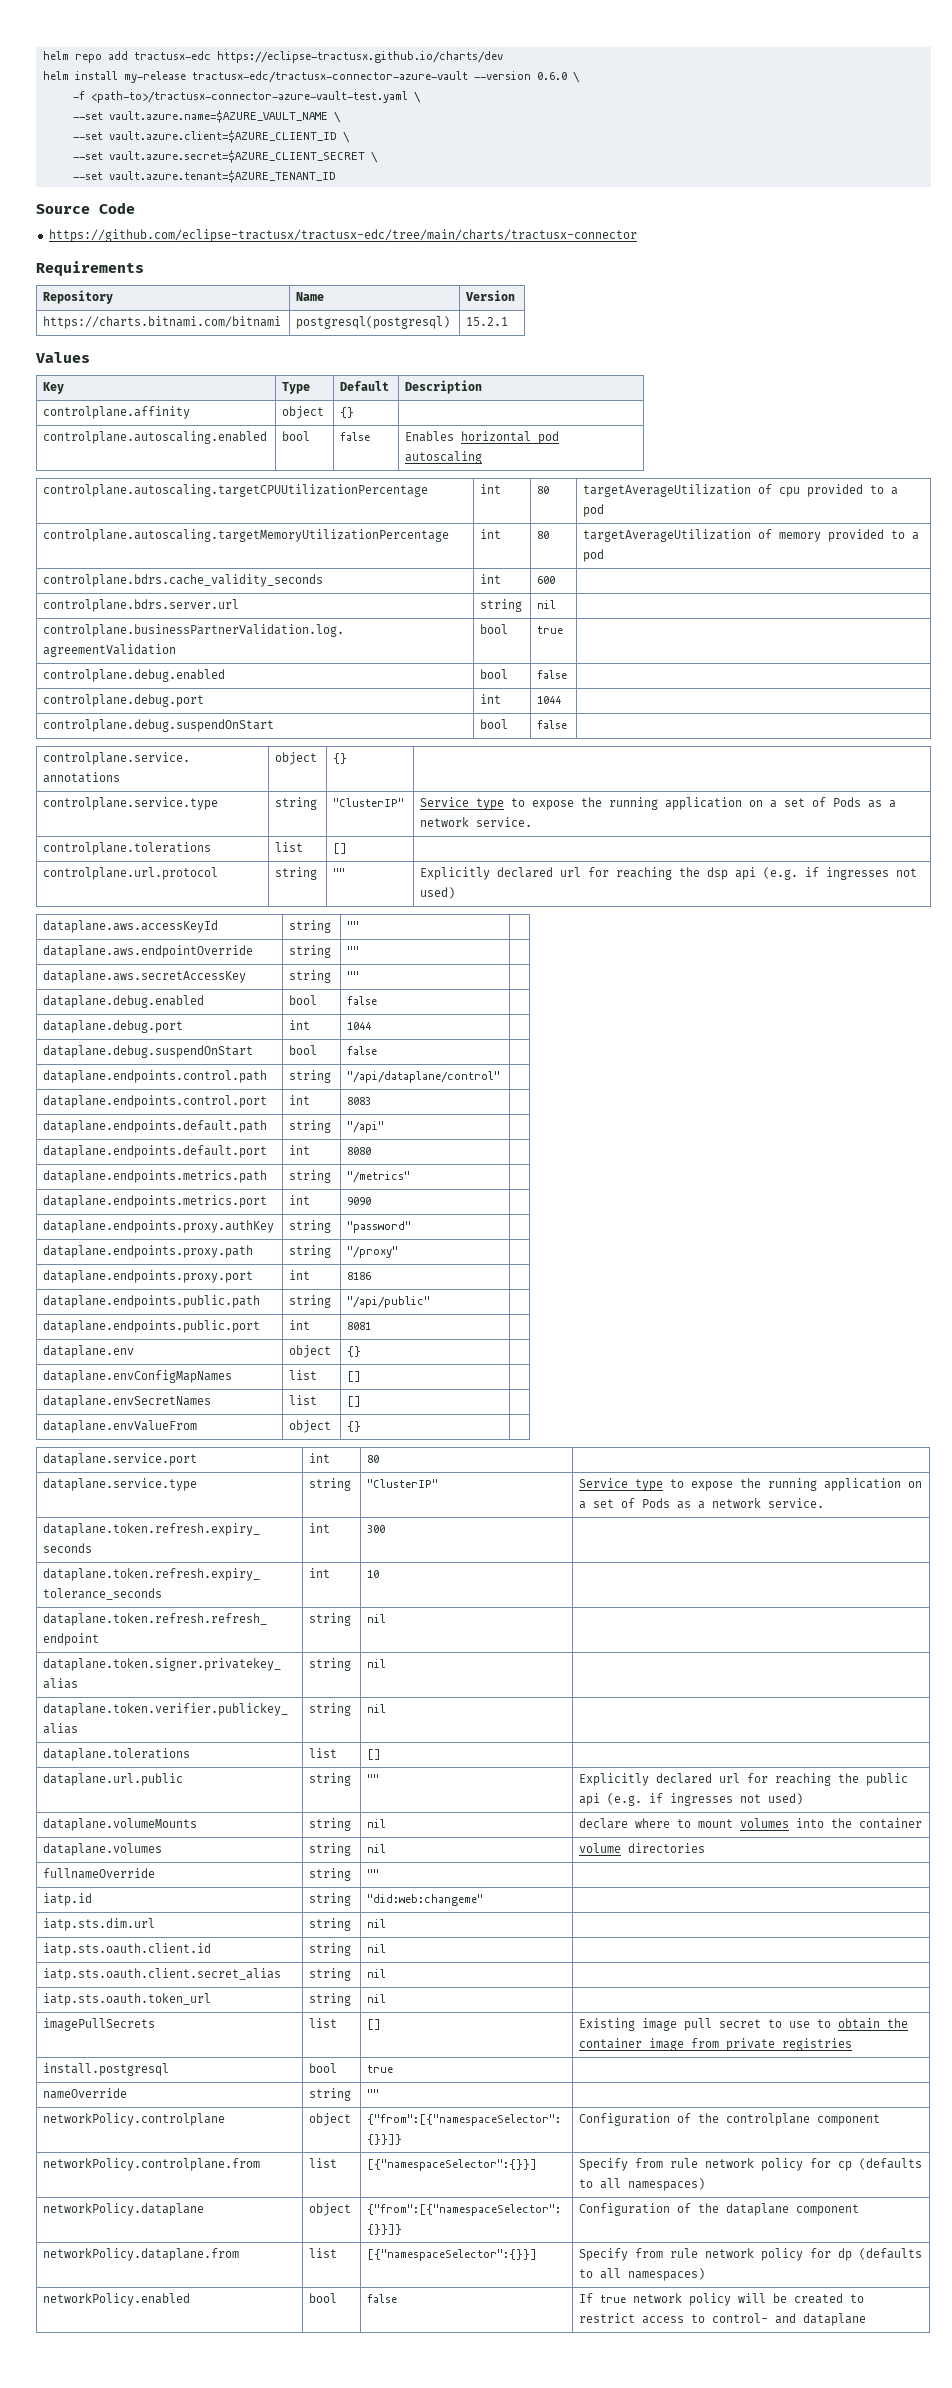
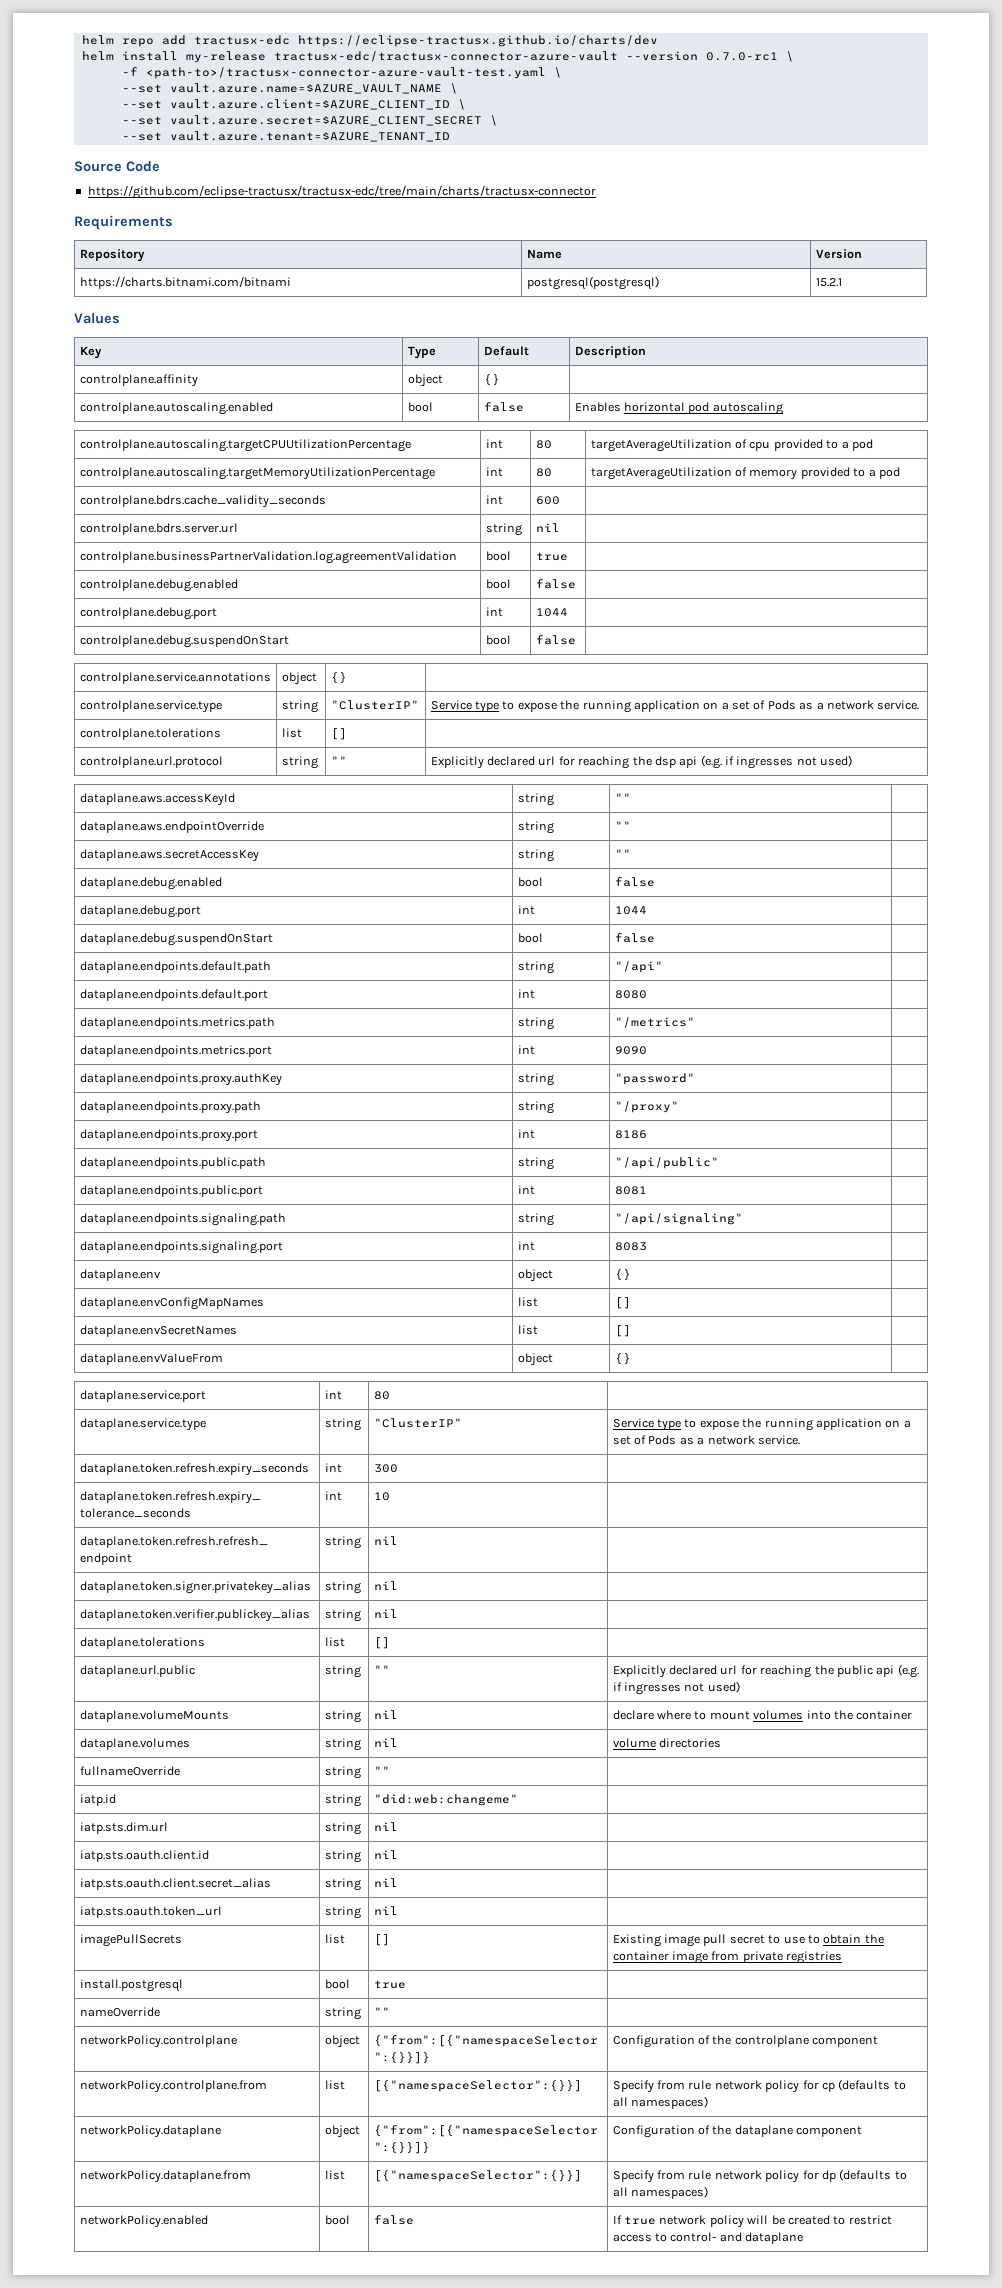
[536,72,567,80] 0.6.0 -> [705,52,778,61] 0.7.0-rc1
[43,1070,268,1083] [289,1070,332,1083] [347,1071,501,1083] [43,1095,268,1108] [289,1095,311,1105] [347,1097,372,1105] // dataplane.endpoints.control.path | string | "/api/dataplane/control" | // dataplane.endpoints.control.port | int | 8083 | -> (655, 938) none
(372, 1326) none -> [79,1213,286,1226] [517,1213,554,1226] [614,1213,743,1225] [79,1241,283,1254] [517,1241,535,1251] [614,1242,647,1251] // dataplane.endpoints.signaling.path | string | "/api/signaling" | // dataplane.endpoints.signaling.port | int | 8083 |

